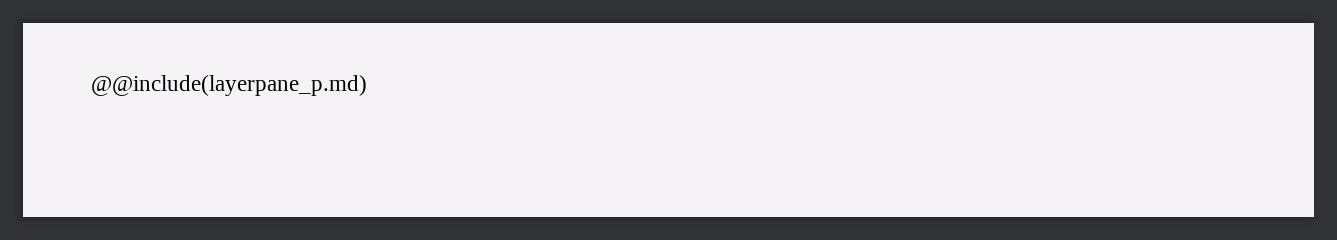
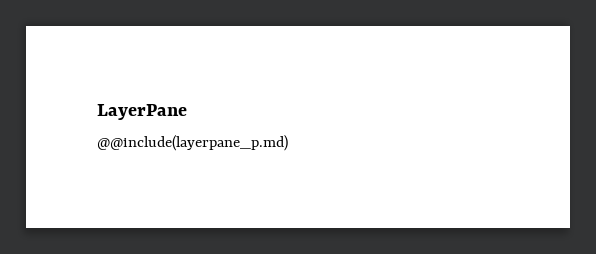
(91, 85) none -> [97,104,187,120] LayerPane //

